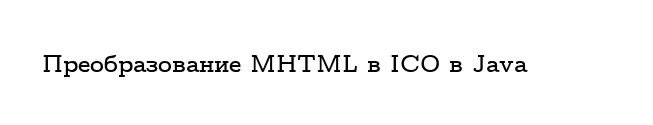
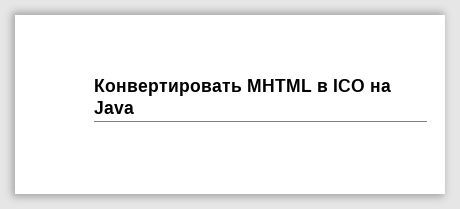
[42,55,241,77] Преобразование -> [94,79,242,96] Конвертировать
[449,61,463,72] в -> [370,82,391,92] на

